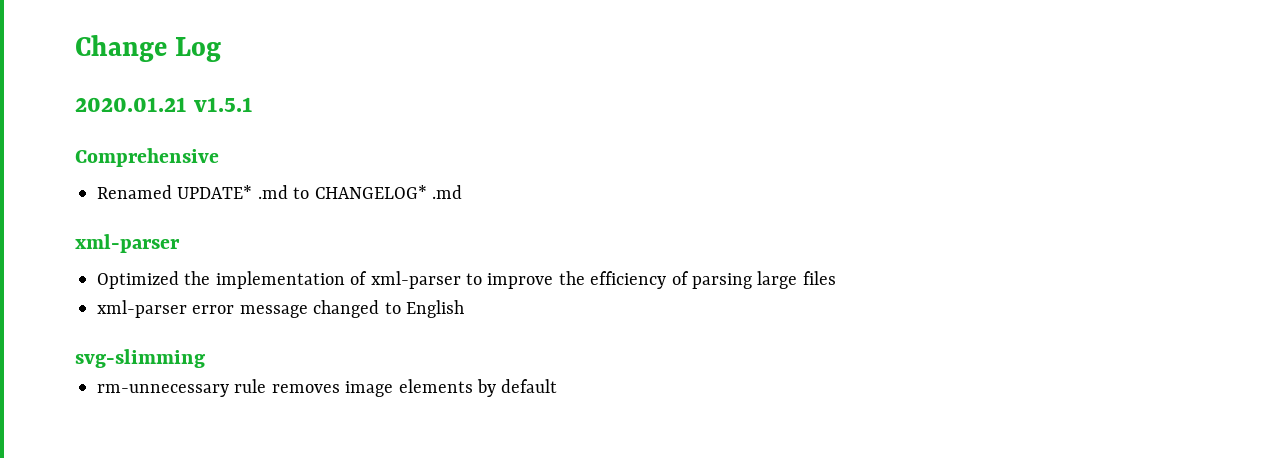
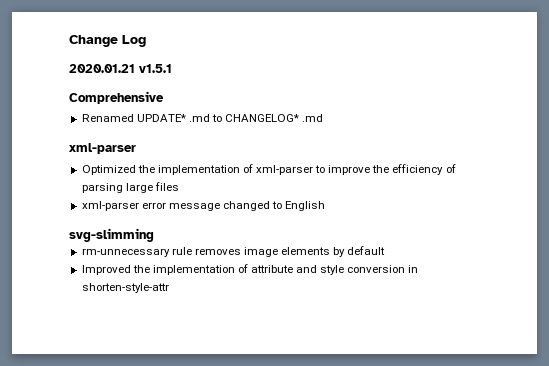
(558, 386) none -> [81,264,419,275] [81,283,169,293] // Improved the implementation of attribute and style conversion in shorten-style-attr

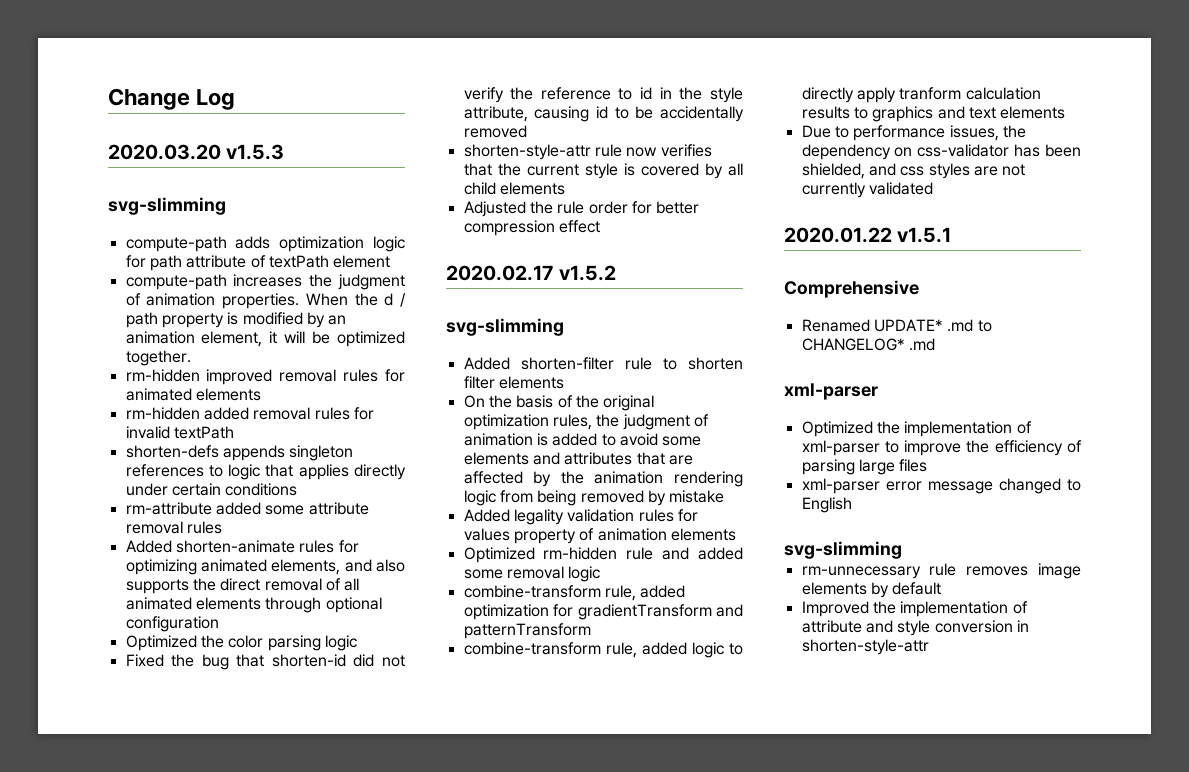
[69,64,135,73] 2020.01.21 -> [108,144,285,160] [108,197,226,215] [125,236,405,252] [125,255,391,271] [125,274,405,290] [125,293,407,309] [125,312,347,328] [125,331,405,347] [125,350,191,366] [125,369,405,385] [125,388,261,401] [125,407,374,420] [125,426,234,439] [125,445,354,461] [125,464,406,480] [125,483,298,496] [125,502,369,515] [125,521,222,534] [125,540,359,553] [125,559,405,575] [125,578,360,594] [125,597,382,613] [125,616,219,632] [125,635,357,651] [125,654,405,670] [463,87,743,103] [463,106,744,122] [463,125,527,138] [463,144,712,160] [463,163,743,179] [463,182,565,195] [463,201,700,217] [463,220,600,236] [446,265,617,281] [446,318,564,336] [463,357,743,370] [463,376,564,389] [463,395,655,411] [463,414,709,430] [463,433,702,446] [463,452,693,465] [463,471,743,487] [463,490,725,506] [463,509,698,525] [463,528,736,544] [463,547,743,563] [463,566,601,582] [463,585,686,601] [463,604,743,620] [463,623,591,639] [463,642,743,658] [801,87,1041,103] [801,106,1066,122] [801,125,1026,141] [801,144,1081,160] [801,163,1026,179] [801,182,933,198] [784,227,892,243] 2020.03.20 v1.5.3 // svg-slimming // compute-path adds optimization logic for path attribute of textPath element // compute-path increases the judgment of animation properties. When the d / path property is modified by an animation element, it will be optimized together. // rm-hidden improved removal rules for animated elements // rm-hidden added removal rules for invalid textPath // shorten-defs appends singleton references to logic that applies directly under certain conditions // rm-attribute added some attribute removal rules // Added shorten-animate rules for optimizing animated elements, and also supports the direct removal of all animated elements through optional configuration // Optimized the color parsing logic // Fixed the bug that shorten-id did not verify the reference to id in the style attribute, causing id to be accidentally removed // shorten-style-attr rule now verifies that the current style is covered by all child elements // Adjusted the rule order for better compression effect // 2020.02.17 v1.5.2 // svg-slimming // Added shorten-filter rule to shorten filter elements // On the basis of the original optimization rules, the judgment of animation is added to avoid some elements and attributes that are affected by the animation rendering logic from being removed by mistake // Added legality validation rules for values property of animation elements // Optimized rm-hidden rule and added some removal logic // combine-transform rule, added optimization for gradientTransform and patternTransform // combine-transform rule, added logic to directly apply tranform calculation results to graphics and text elements // Due to performance issues, the dependency on css-validator has been shielded, and css styles are not currently validated // 2020.01.22

